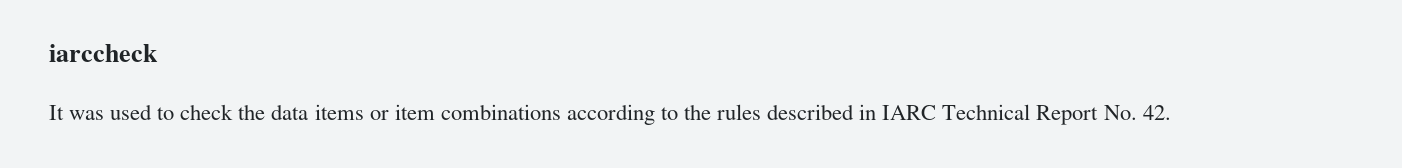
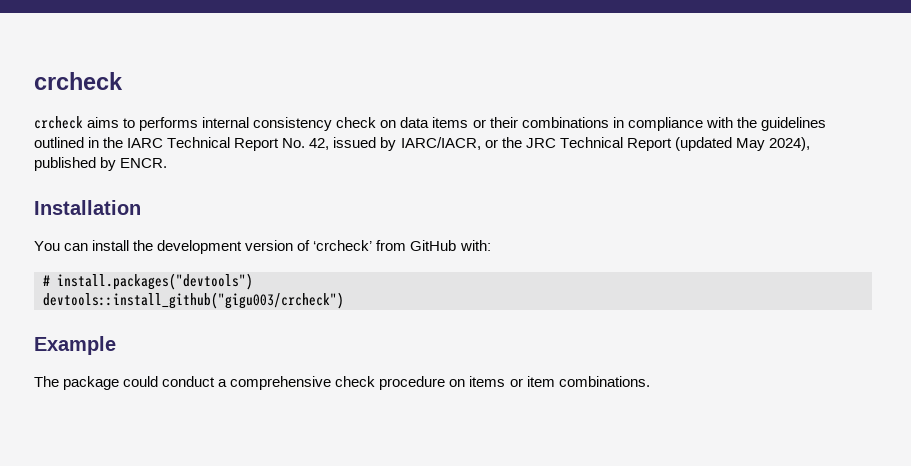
[49,44,158,62] [49,104,1171,125] iarccheck // It was used to check the data items or item combinations according to the rules described in IARC Technical Report No. 42. -> [34,72,123,90] [34,116,826,131] [34,137,810,151] [34,157,168,171] [34,200,141,215] [34,240,491,254] [43,273,253,290] [43,292,344,309] [34,336,116,355] [34,376,650,390] crcheck // crcheck aims to performs internal consistency check on data items or their combinations in compliance with the guidelines outlined in the IARC Technical Report No. 42, issued by IARC/IACR, or the JRC Technical Report (updated May 2024), published by ENCR. // Installation // You can install the development version of ‘crcheck’ from GitHub with: // # install.packages("devtools") // devtools::install_github("gigu003/crcheck") // Example // The package could conduct a comprehensive check procedure on items or item combinations.

